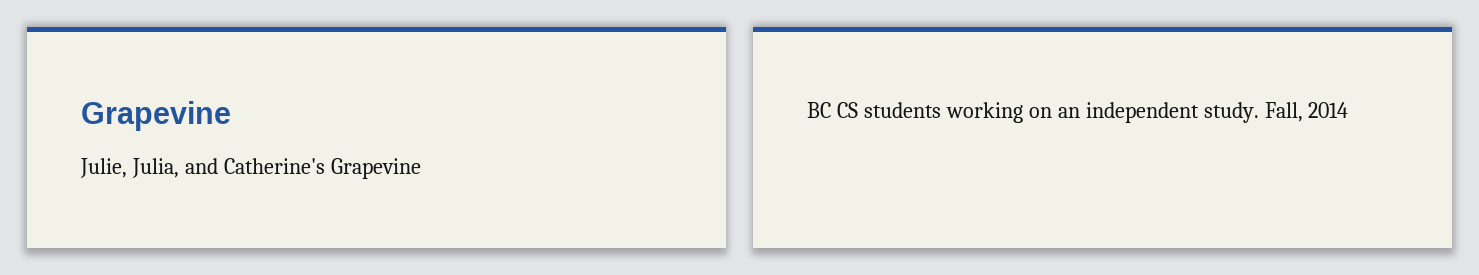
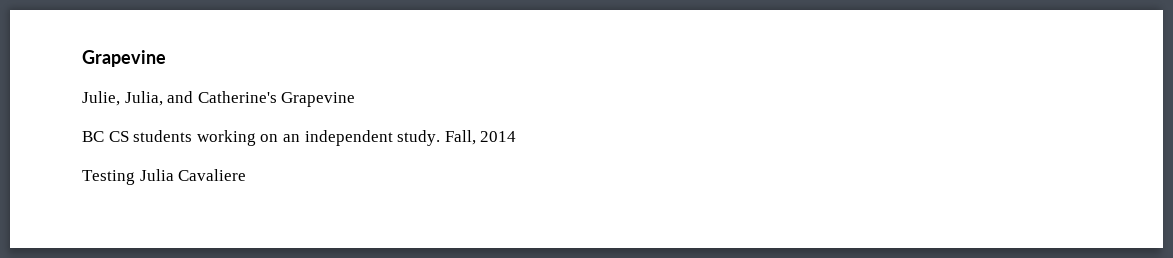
(1349, 110) none -> [82,169,247,185] // Testing Julia Cavaliere

